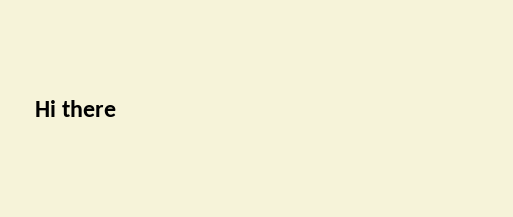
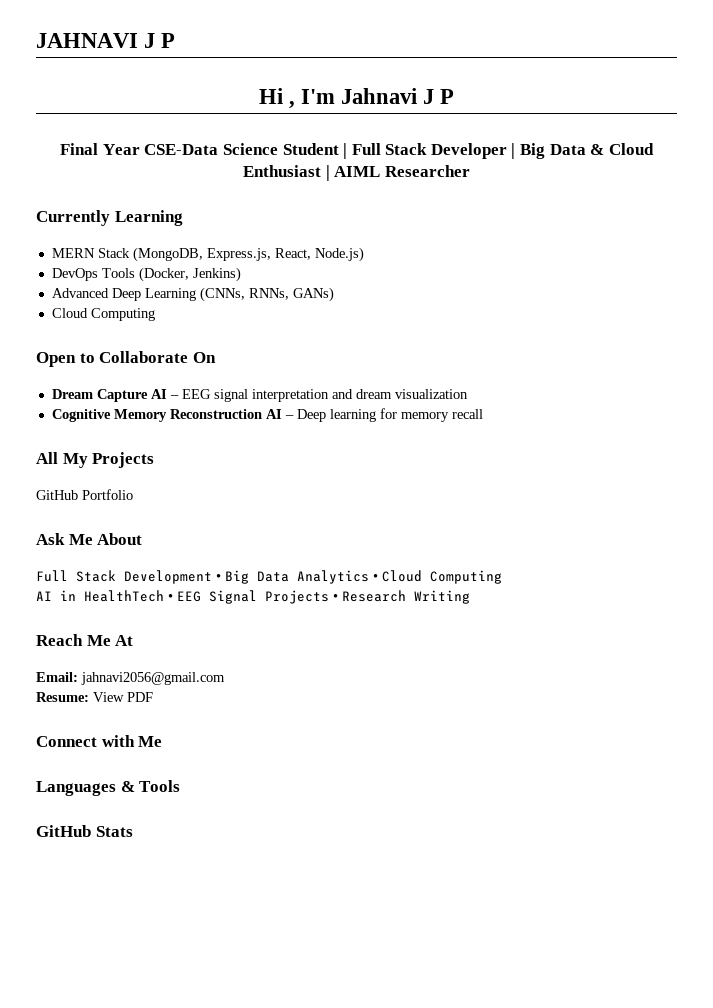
[35,100,117,117] Hi there -> [36,33,176,48] [258,88,455,109] [60,143,654,159] [243,165,470,181] [36,210,183,226] [51,247,364,262] [51,267,241,282] [51,287,334,302] [51,308,155,321] [36,351,216,367] [51,389,468,402] [51,408,483,422] [36,452,155,468] [36,489,133,500] [36,533,143,545] [36,570,502,584] [36,590,470,604] [36,634,134,646] [36,672,225,685] [36,692,153,702] [36,735,163,747] [36,780,181,796] [36,825,133,837] JAHNAVI J P // Hi , I'm Jahnavi J P // Final Year CSE-Data Science Student | Full Stack Developer | Big Data & Cloud Enthusiast | AIML Researcher // Currently Learning // MERN Stack (MongoDB, Express.js, React, Node.js) // DevOps Tools (Docker, Jenkins) // Advanced Deep Learning (CNNs, RNNs, GANs) // Cloud Computing // Open to Collaborate On // Dream Capture AI – EEG signal interpretation and dream visualization // Cognitive Memory Reconstruction AI – Deep learning for memory recall // All My Projects // GitHub Portfolio // Ask Me About // Full Stack Development • Big Data Analytics • Cloud Computing // AI in HealthTech • EEG Signal Projects • Research Writing // Reach Me At // Email: jahnavi2056@gmail.com // Resume: View PDF // Connect with Me // Languages & Tools // GitHub Stats

